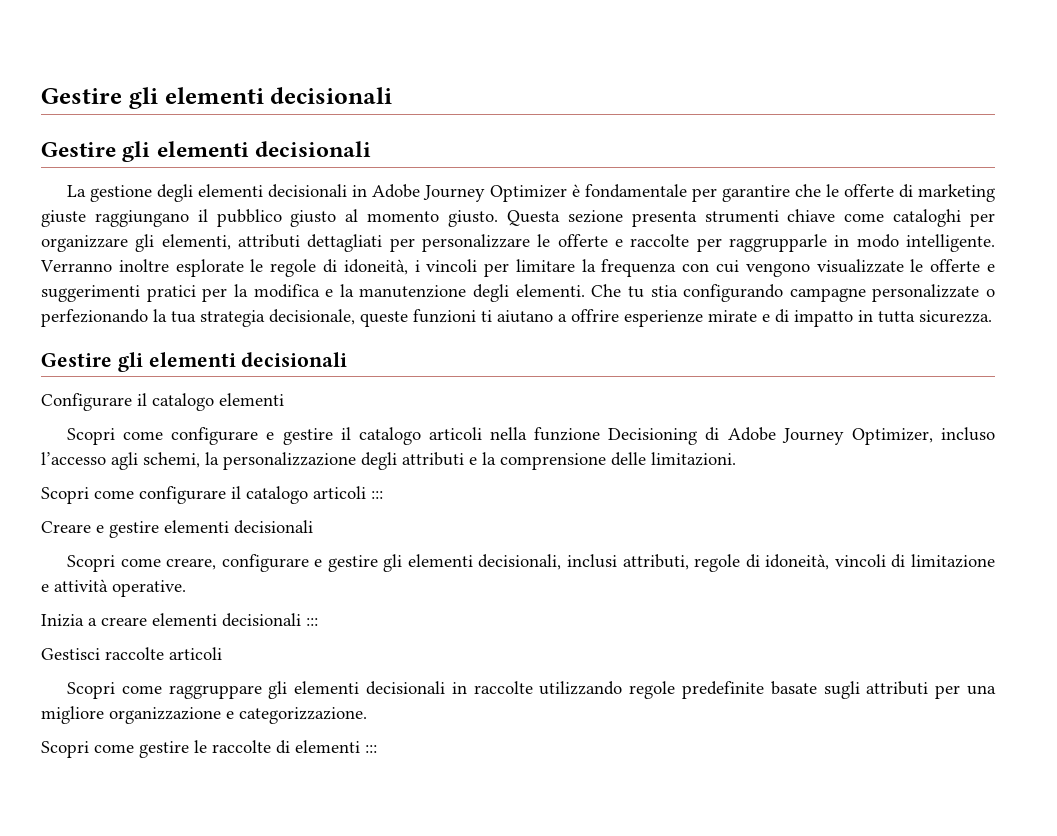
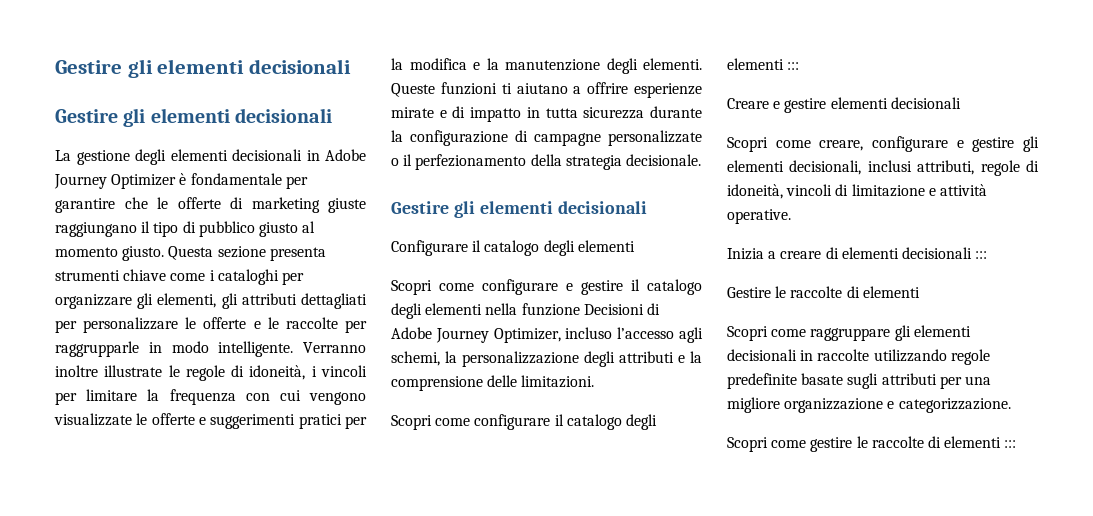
(208, 215) none -> [153,221,196,237] tipo di
(885, 217) none -> [209,270,215,281] i
(231, 242) none -> [221,293,238,309] gli
(623, 243) none -> [267,317,279,329] le
[175,259,244,277] esplorate -> [104,365,163,377] illustrate
[591,284,995,302] [41,309,408,327] Che tu stia configurando campagne personalizzate o perfezionando la tua strategia decisionale, queste -> [391,83,435,97] Queste
[919,310,992,323] sicurezza. -> [583,106,702,119] [391,130,702,146] [391,154,701,170] sicurezza durante la configurazione di campagne personalizzate o il perfezionamento della strategia decisionale.
(214, 402) none -> [543,240,575,256] degli
[428,427,482,440] articoli -> [391,303,483,319] degli elementi
[608,428,698,445] Decisioning -> [583,304,644,315] Decisioni
[313,486,366,499] articoli -> [625,414,657,430] [727,58,784,70] degli elementi
(147, 621) none -> [825,247,839,259] di
[41,647,222,660] Gestisci raccolte articoli -> [727,286,920,298] Gestire le raccolte di elementi

